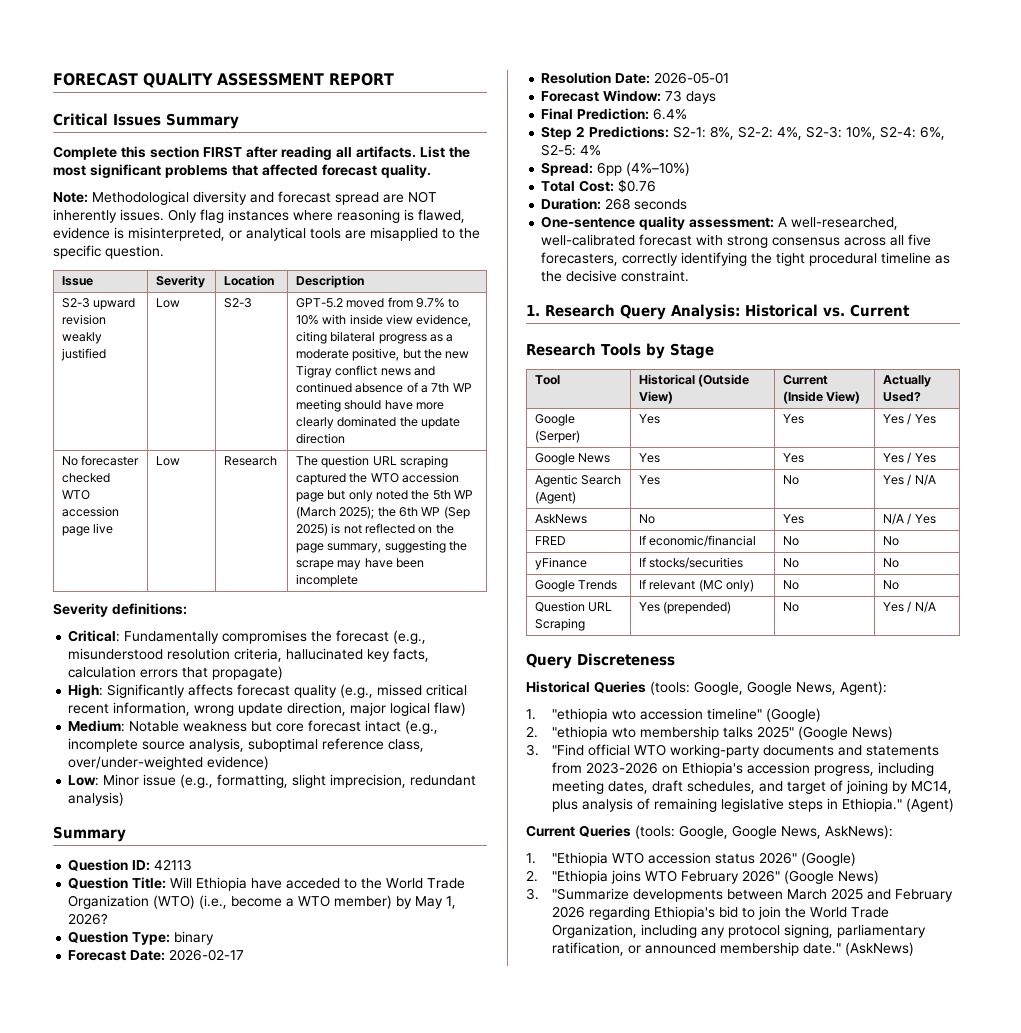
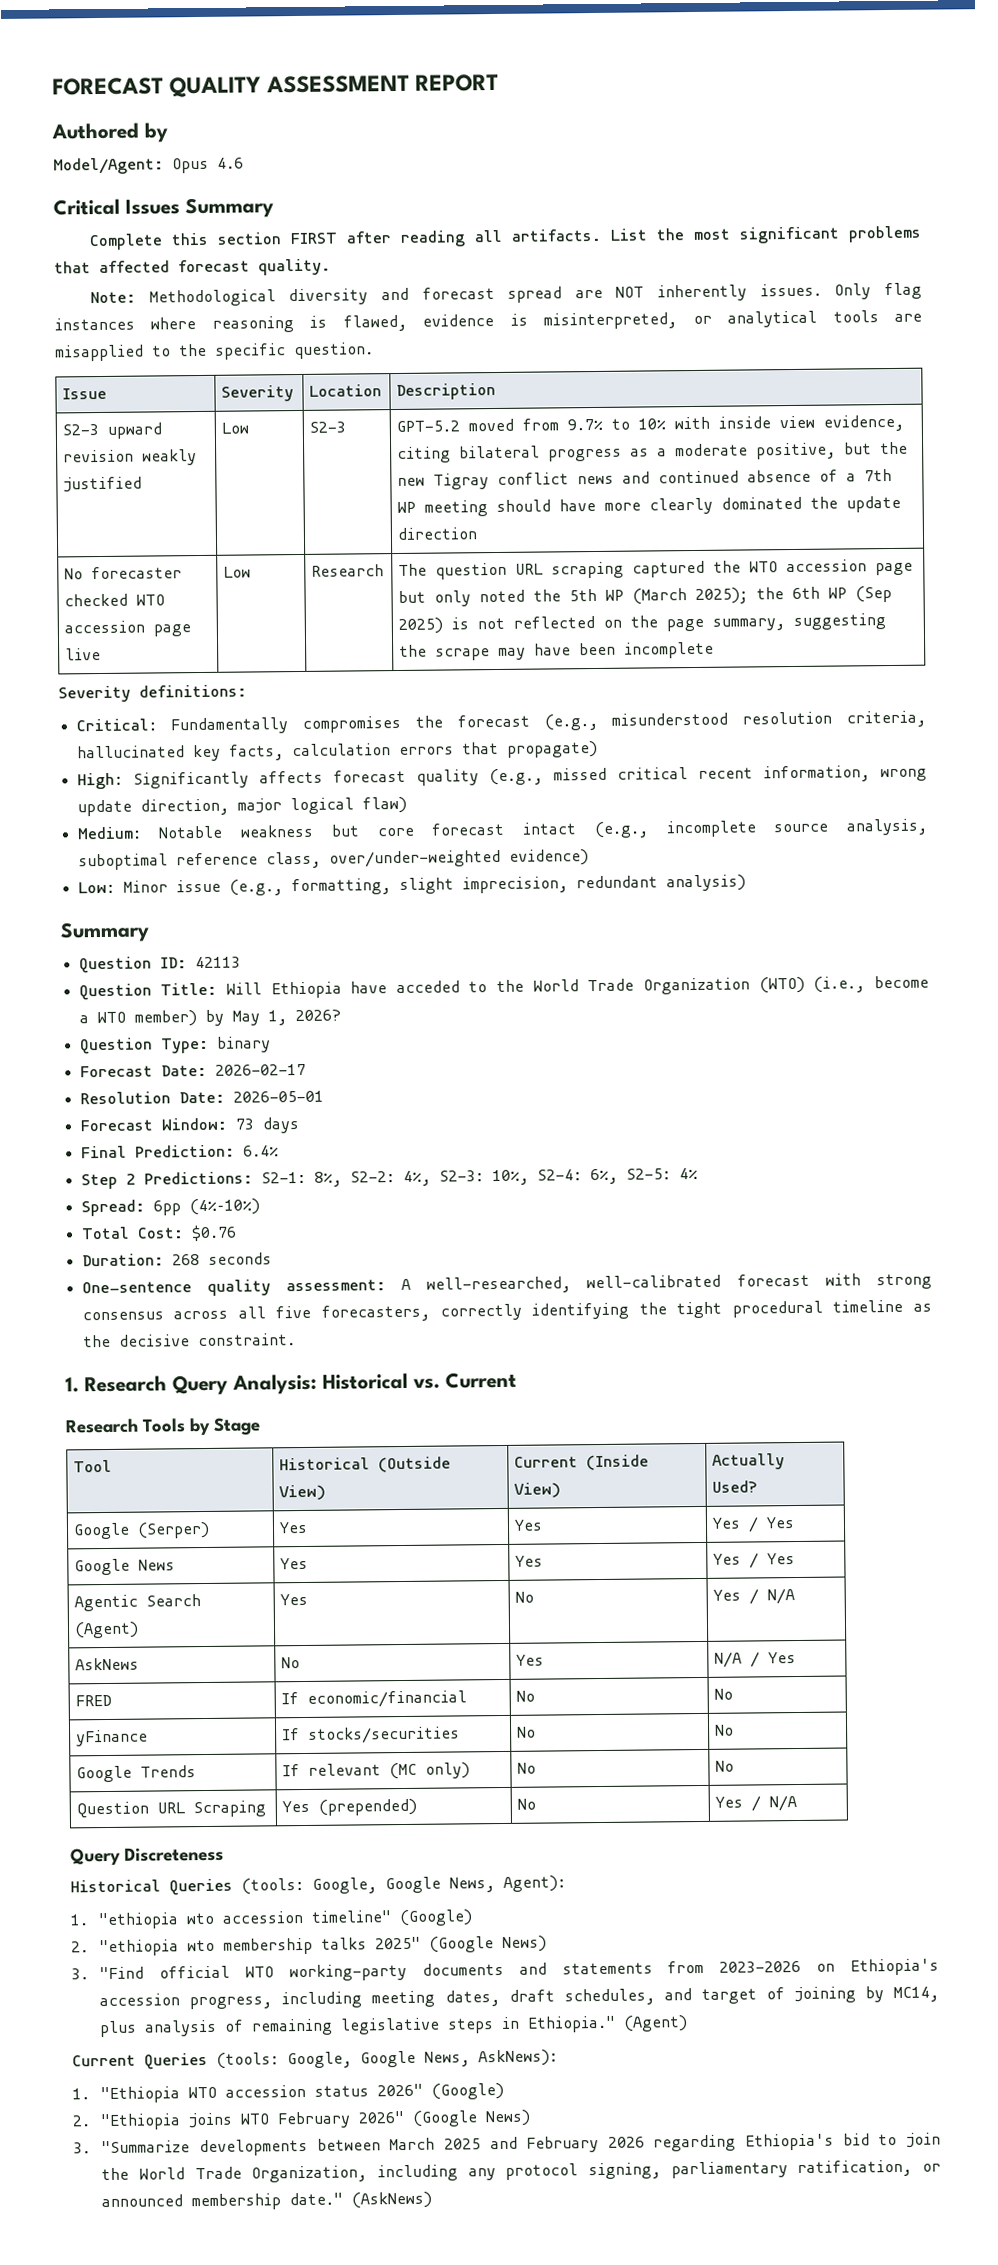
(394, 79) none -> [51,122,168,143] [53,157,244,175] // Authored by // Model/Agent: Opus 4.6

